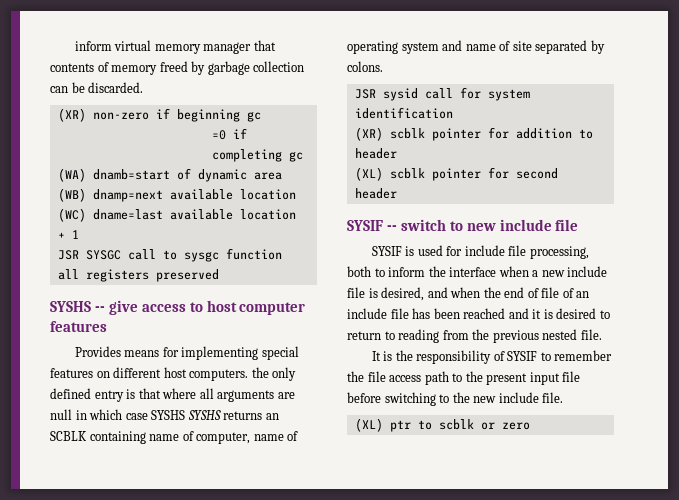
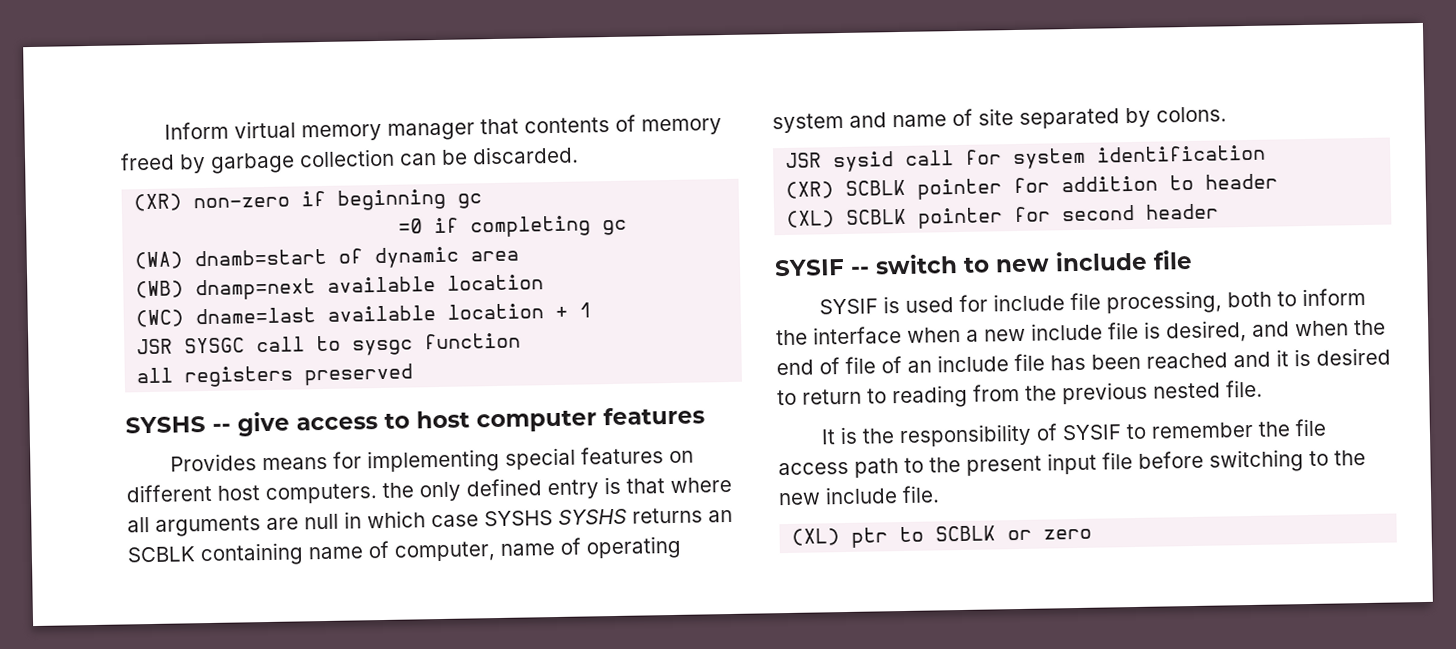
[74,41,112,51] inform -> [163,121,229,140] Inform
[389,128,425,139] scblk -> [845,179,907,196] SCBLK
[389,168,425,179] scblk -> [846,208,908,225] SCBLK
[438,419,474,430] scblk -> [935,525,997,542] SCBLK

